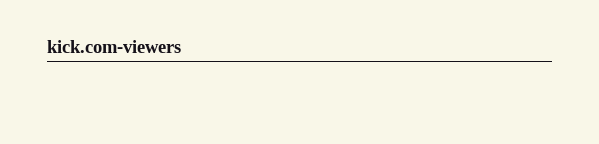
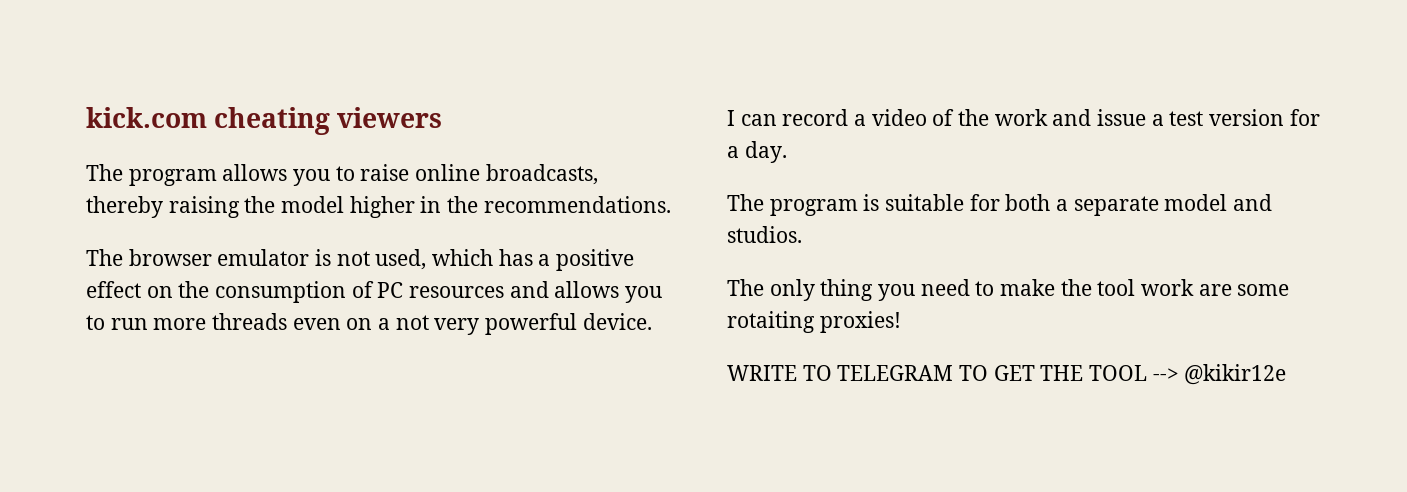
[47,40,181,53] kick.com-viewers -> [86,107,443,135] [86,164,598,186] [86,196,671,218] [86,249,635,271] [86,281,663,303] [86,313,652,335] [727,109,1320,126] [727,141,787,163] [727,194,1273,216] [727,226,802,243] [727,279,1290,301] [727,311,901,333] [727,364,1287,385] kick.com cheating viewers // The program allows you to raise online broadcasts, thereby raising the model higher in the recommendations. // The browser emulator is not used, which has a positive effect on the consumption of PC resources and allows you to run more threads even on a not very powerful device. // I can record a video of the work and issue a test version for a day. // The program is suitable for both a separate model and studios. // The only thing you need to make the tool work are some rotaiting proxies! // WRITE TO TELEGRAM TO GET THE TOOL --> @kikir12e

